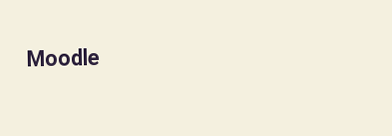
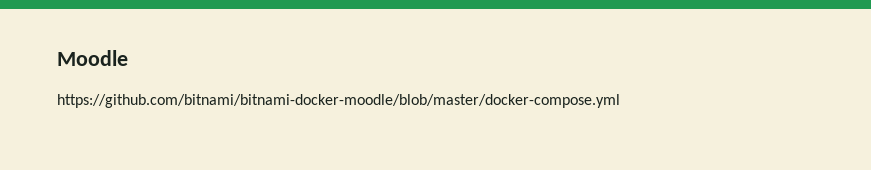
(100, 57) none -> [57,94,620,108] // https://github.com/bitnami/bitnami-docker-moodle/blob/master/docker-compose.yml

